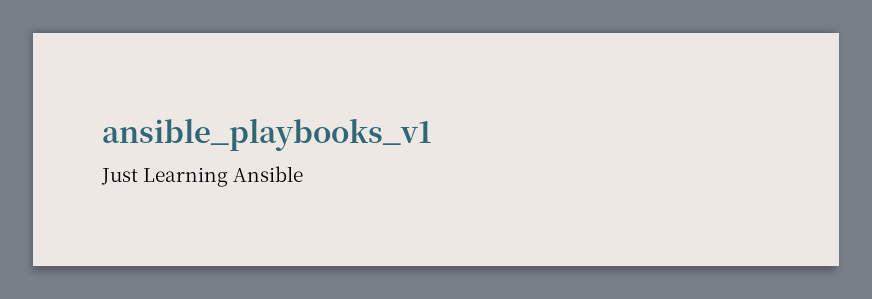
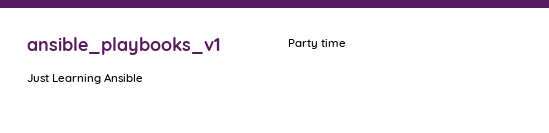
(304, 174) none -> [288,39,347,49] // Party time

